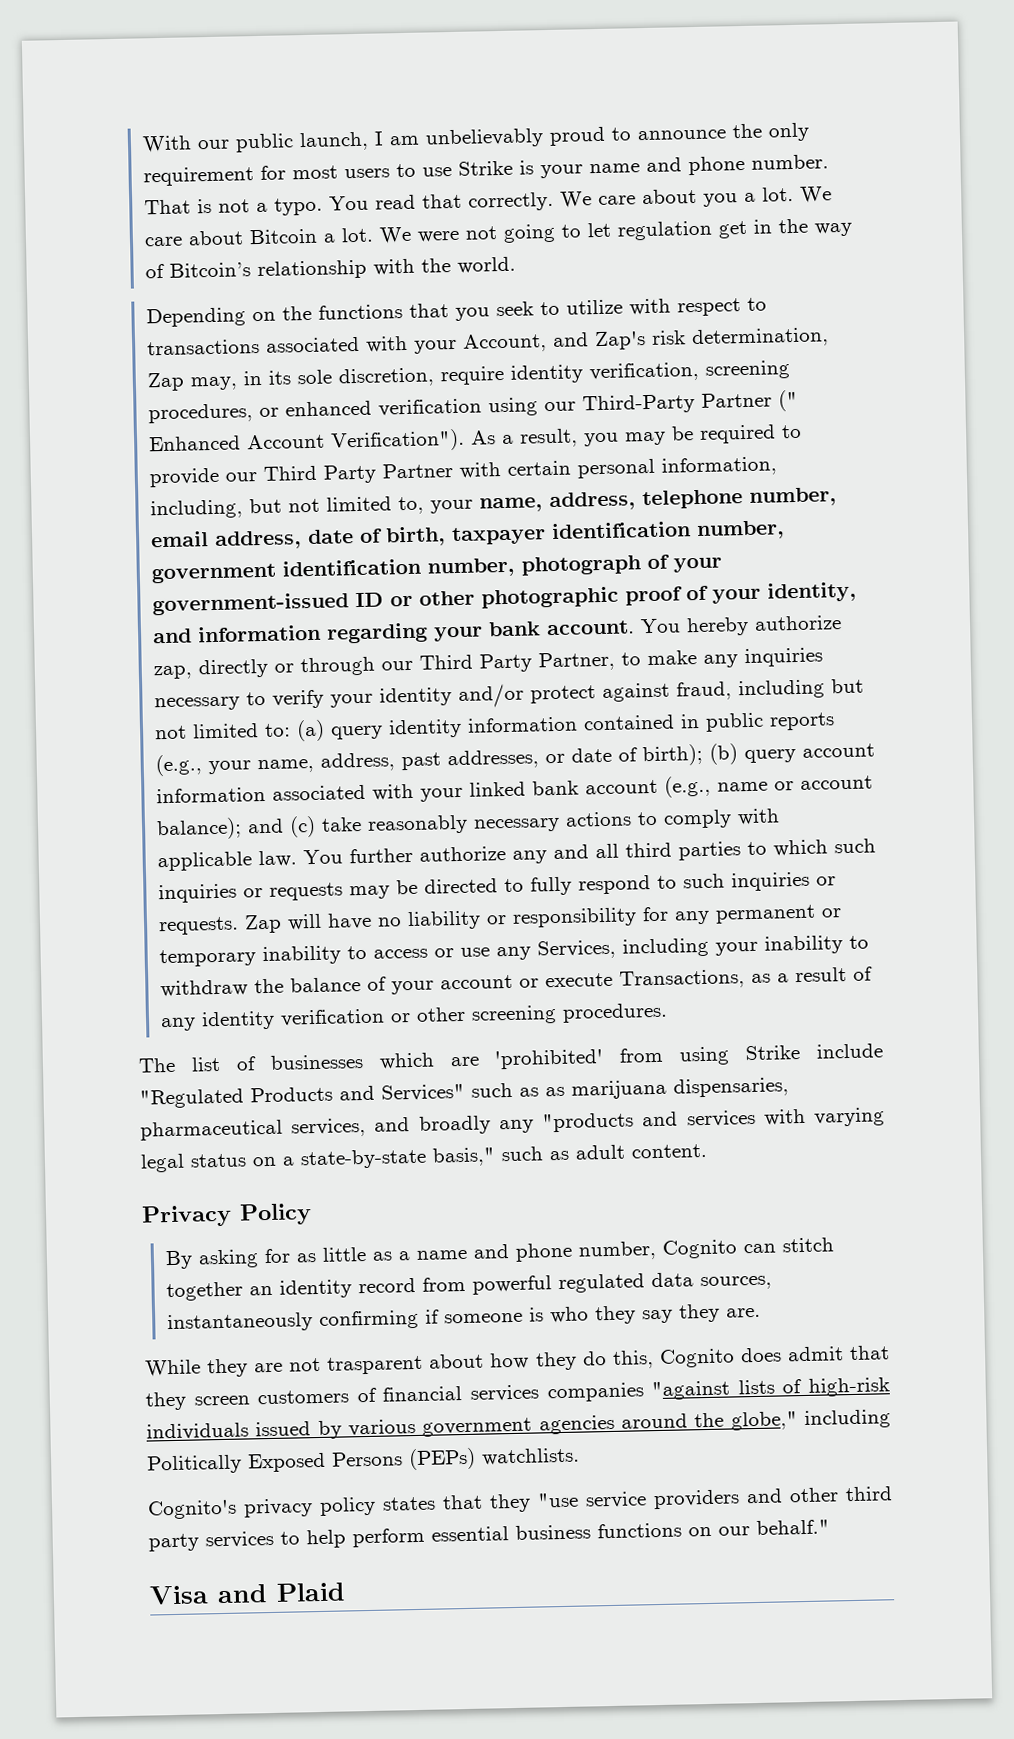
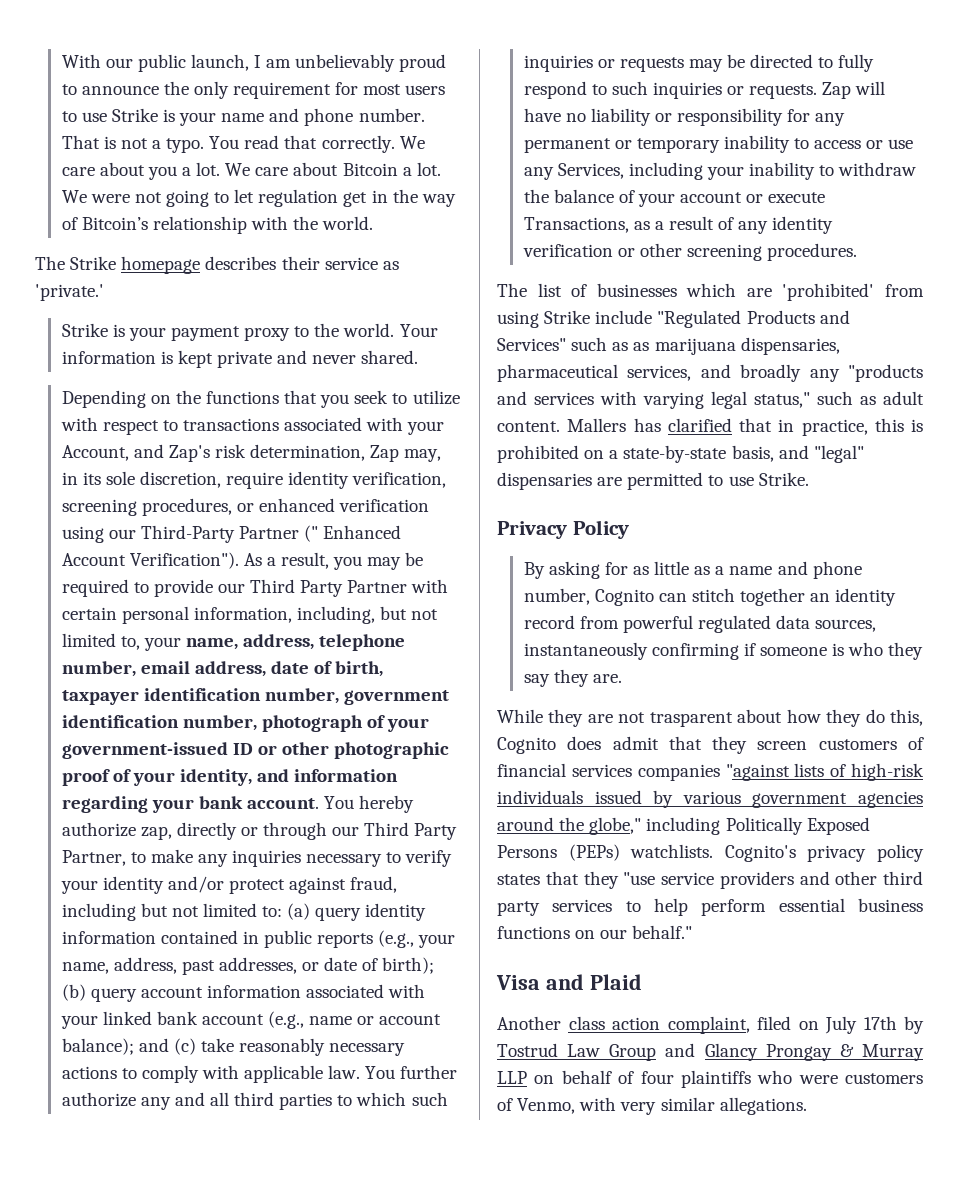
(516, 265) none -> [35,256,399,274] [35,284,104,301] [61,323,438,341] [61,350,419,368] // The Strike homepage describes their service as 'private.' // Strike is your payment proxy to the world. Your information is kept private and never shared.
[190,1147,496,1170] status on a state-by-state basis," -> [754,392,810,408] status,"
(707, 1151) none -> [567,418,923,436] [497,445,864,463] [497,472,809,490] Mallers has clarified that in practice, this is prohibited on a state-by-state basis, and "legal" dispensaries are permitted to use Strike.
(580, 1456) // -> (714, 851) none
(346, 1592) none -> [497,1016,924,1034] [497,1043,924,1061] [497,1070,923,1088] [497,1097,807,1115] // Another class action complaint, filed on July 17th by Tostrud Law Group and Glancy Prongay & Murray LLP on behalf of four plaintiffs who were customers of Venmo, with very similar allegations.

